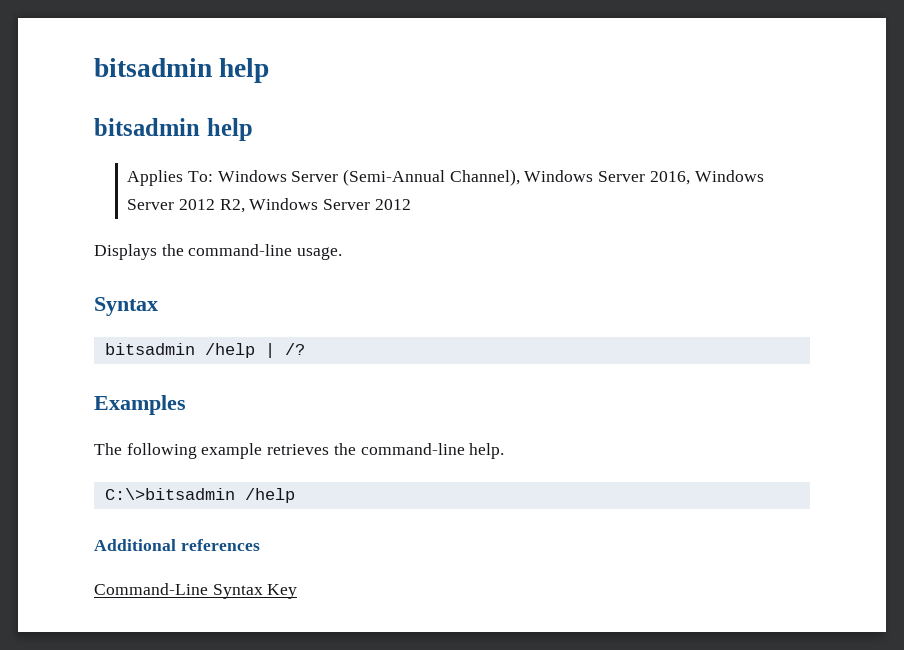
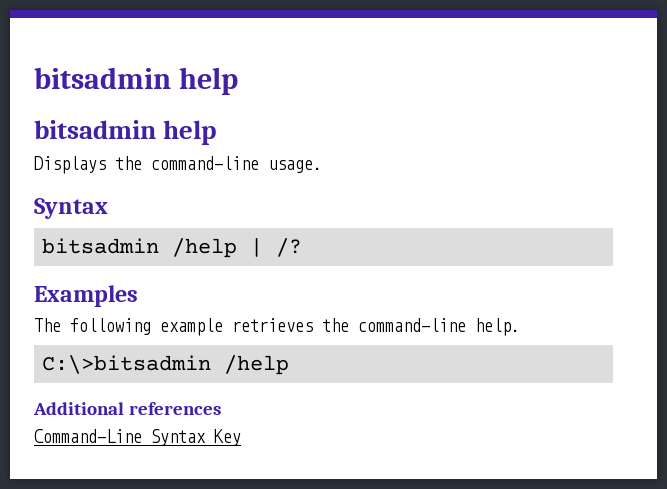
[127,169,764,186] [127,198,411,213] // Applies To: Windows Server (Semi-Annual Channel), Windows Server 2016, Windows Server 2012 R2, Windows Server 2012 -> (217, 132) none

